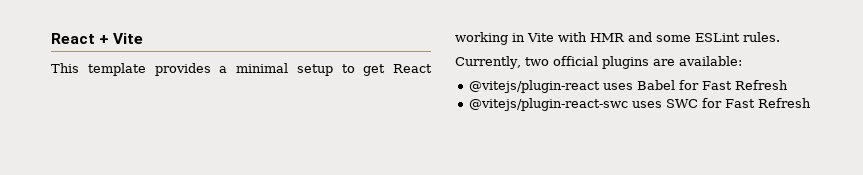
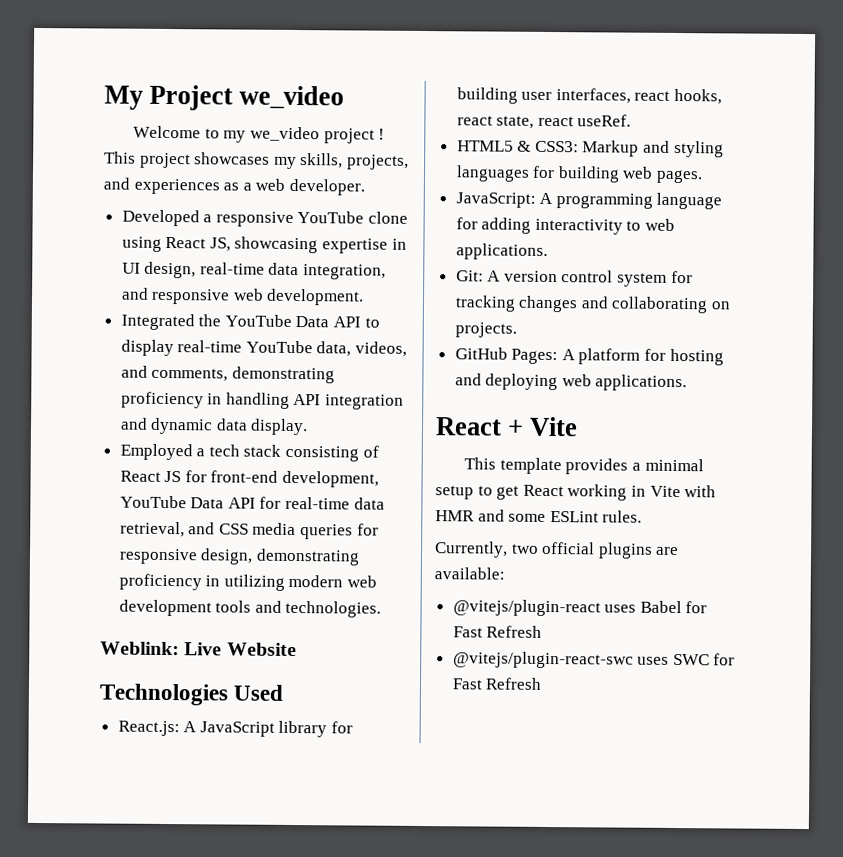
(51, 38) none -> [104,84,345,111] [133,125,386,144] [104,151,409,170] [103,177,365,196] [121,209,409,227] [121,236,407,254] [121,261,387,280] [121,287,365,306] [120,313,380,331] [120,339,408,357] [120,365,335,384] [120,391,405,410] [119,417,309,436] [119,443,379,462] [119,470,380,488] [119,495,385,510] [119,521,379,540] [118,548,360,566] [118,573,378,591] [118,599,382,618] [100,641,297,657] [99,683,284,706] [117,720,354,738] [456,87,723,105] [456,114,632,129] [456,140,724,158] [455,165,704,184] [455,192,723,210] [455,217,676,235] [455,243,548,260] [455,270,693,287] [454,295,732,314] [454,322,517,338] [454,347,724,366] [454,373,688,392] My Project we_video // Welcome to my we_video project ! This project showcases my skills, projects, and experiences as a web developer. // Developed a responsive YouTube clone using React JS, showcasing expertise in UI design, real-time data integration, and responsive web development. // Integrated the YouTube Data API to display real-time YouTube data, videos, and comments, demonstrating proficiency in handling API integration and dynamic data display. // Employed a tech stack consisting of React JS for front-end development, YouTube Data API for real-time data retrieval, and CSS media queries for responsive design, demonstrating proficiency in utilizing modern web development tools and technologies. // Weblink: Live Website // Technologies Used // React.js: A JavaScript library for building user interfaces, react hooks, react state, react useRef. // HTML5 & CSS3: Markup and styling languages for building web pages. // JavaScript: A programming language for adding interactivity to web applications. // Git: A version control system for tracking changes and collaborating on projects. // GitHub Pages: A platform for hosting and deploying web applications. //

